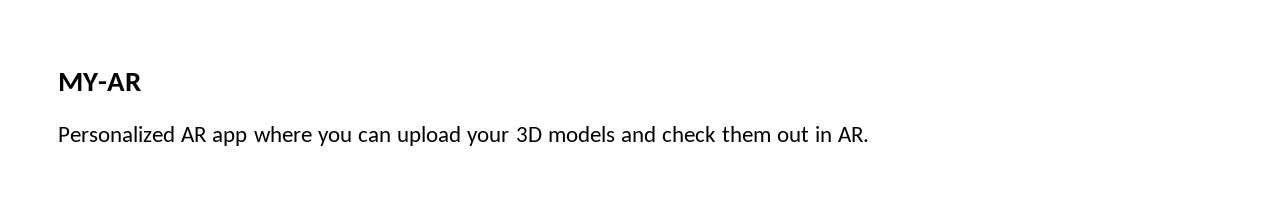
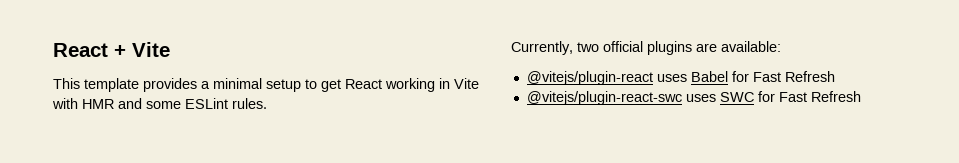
[58,73,142,91] [58,126,870,146] MY-AR // Personalized AR app where you can upload your 3D models and check them out in AR. -> [53,42,170,57] [53,78,479,92] [52,98,267,109] [511,41,781,55] [526,71,835,85] [526,91,861,105] React + Vite // This template provides a minimal setup to get React working in Vite with HMR and some ESLint rules. // Currently, two official plugins are available: // @vitejs/plugin-react uses Babel for Fast Refresh // @vitejs/plugin-react-swc uses SWC for Fast Refresh

